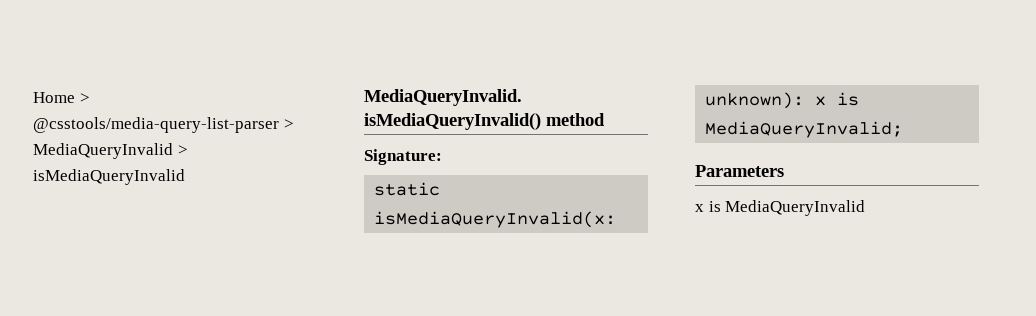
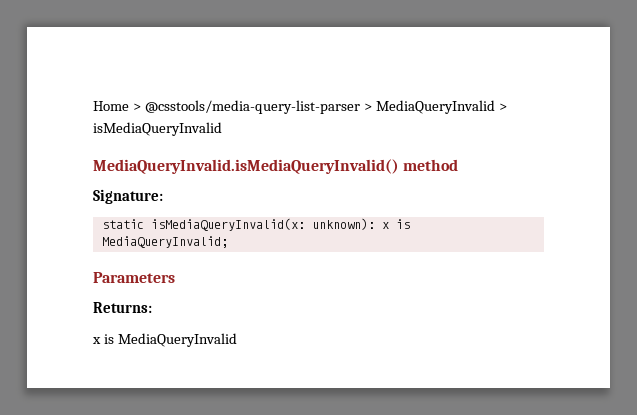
(784, 171) none -> [93,302,152,313] // Returns:

